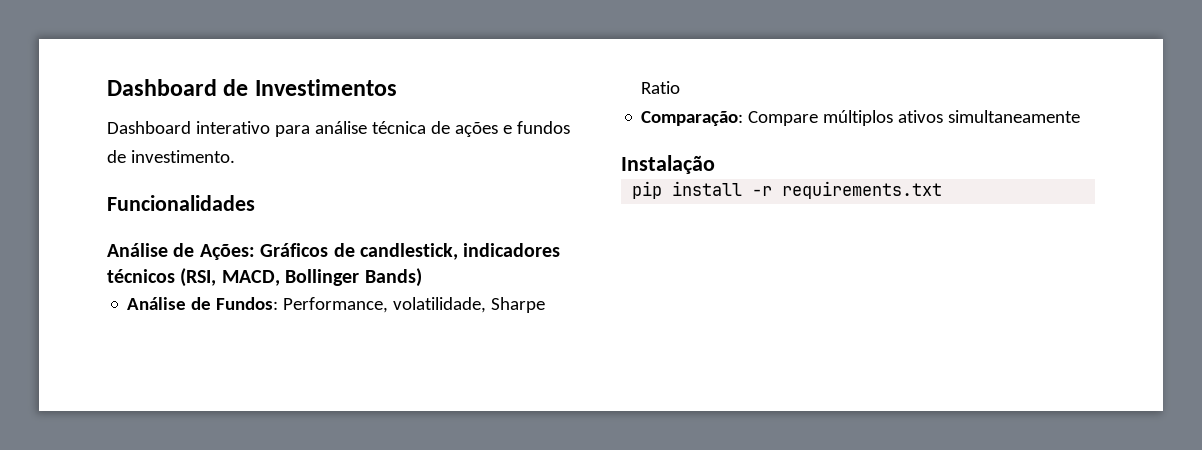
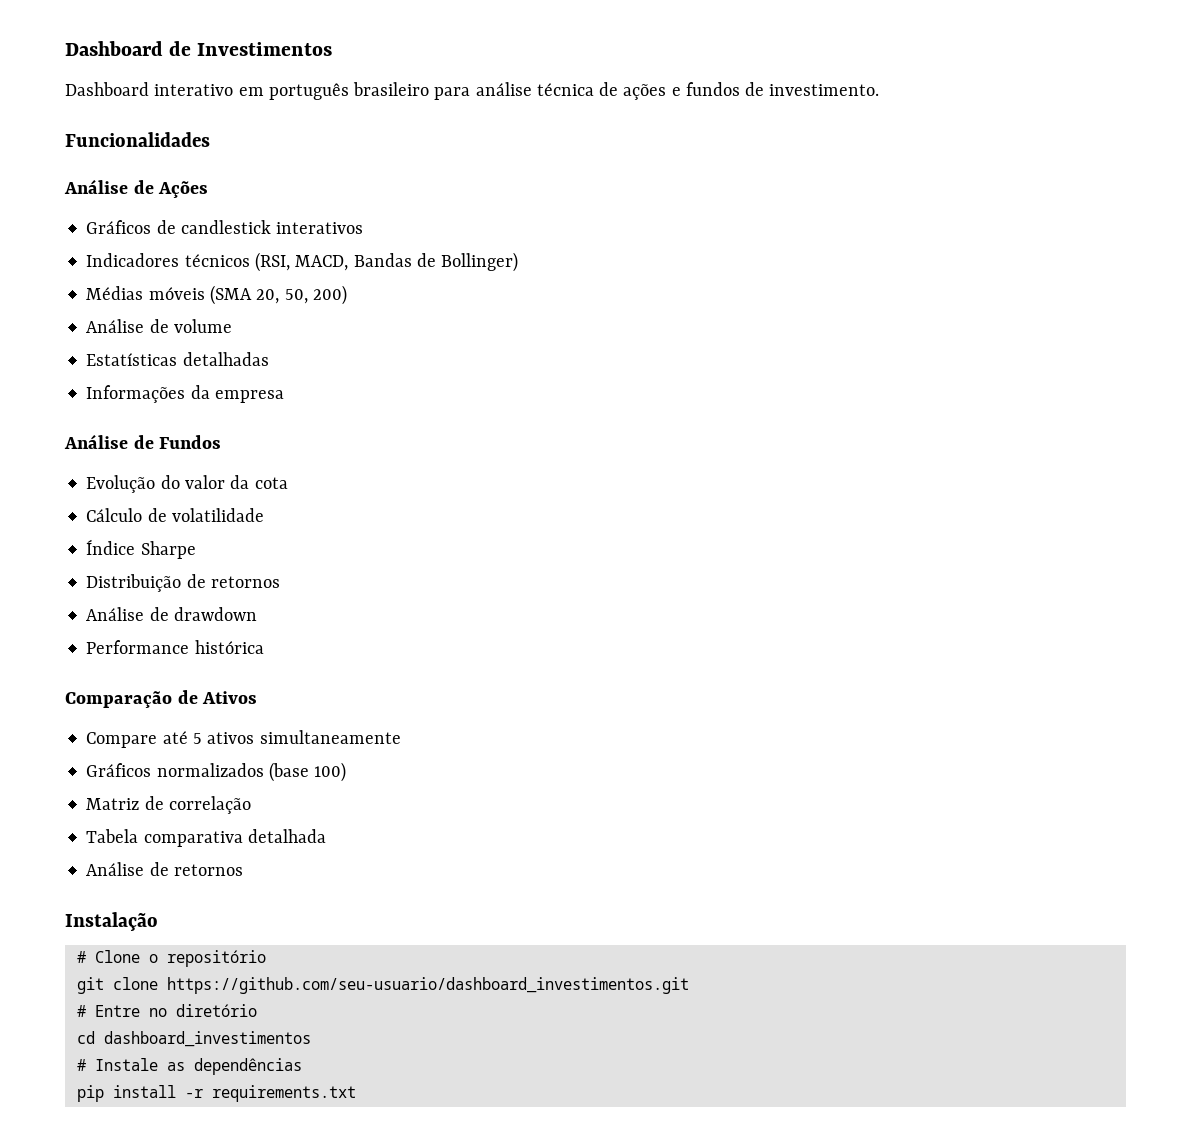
(270, 127) none -> [238,82,430,100] em português brasileiro
[199,244,255,260] Ações: -> [158,181,209,198] Ações //
[360,243,561,260] [107,268,422,287] [127,297,546,313] [641,81,681,94] [641,110,1081,126] [621,155,715,174] candlestick, indicadores técnicos (RSI, MACD, Bollinger Bands) // Análise de Fundos: Performance, volatilidade, Sharpe Ratio // Comparação: Compare múltiplos ativos simultaneamente // Instalação -> [180,220,364,234] [86,252,519,272] [86,285,347,305] [86,319,232,333] [86,352,269,366] [86,385,284,403] [64,434,222,449] [86,475,288,493] [86,508,264,522] [86,539,196,559] [86,574,280,592] [86,607,257,621] [86,640,264,654] [65,690,258,708] [86,730,401,748] [86,762,347,782] [86,796,251,814] [86,829,326,847] [86,862,243,876] [65,912,158,931] [76,950,266,967] [76,977,689,994] [76,1004,257,1017] [76,1031,311,1047] [76,1058,302,1075] candlestick interativos // Indicadores técnicos (RSI, MACD, Bandas de Bollinger) // Médias móveis (SMA 20, 50, 200) // Análise de volume // Estatísticas detalhadas // Informações da empresa // Análise de Fundos // Evolução do valor da cota // Cálculo de volatilidade // Índice Sharpe // Distribuição de retornos // Análise de drawdown // Performance histórica // Comparação de Ativos // Compare até 5 ativos simultaneamente // Gráficos normalizados (base 100) // Matriz de correlação // Tabela comparativa detalhada // Análise de retornos // Instalação // # Clone o repositório // git clone https://github.com/seu-usuario/dashboard_investimentos.git // # Entre no diretório // cd dashboard_investimentos // # Instale as dependências

